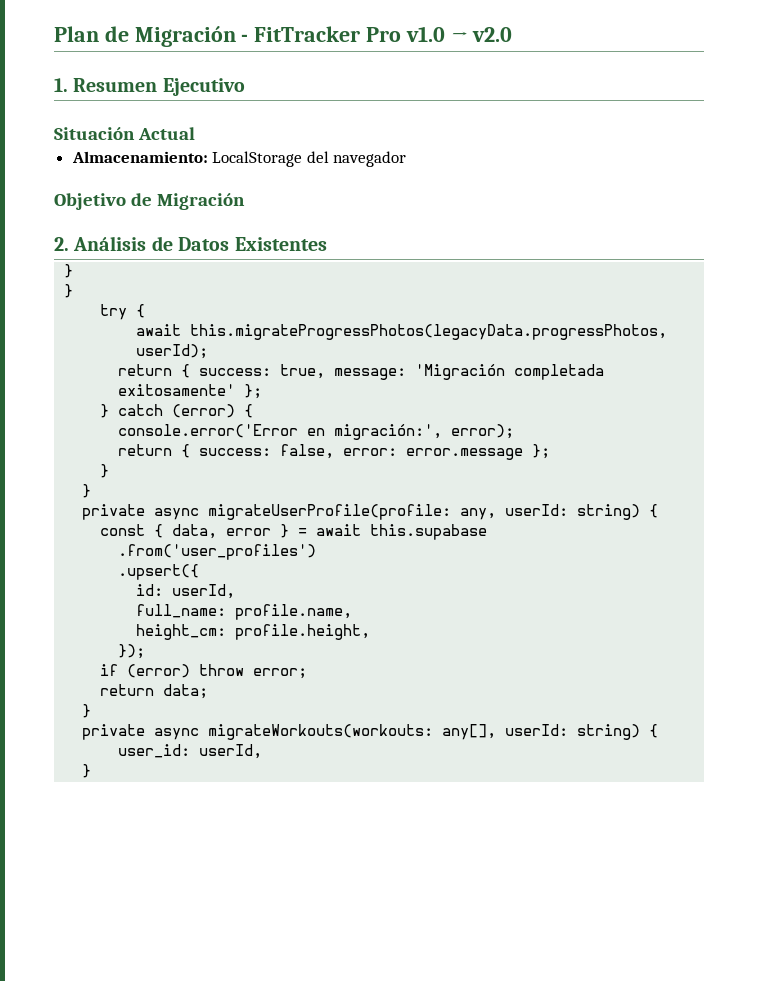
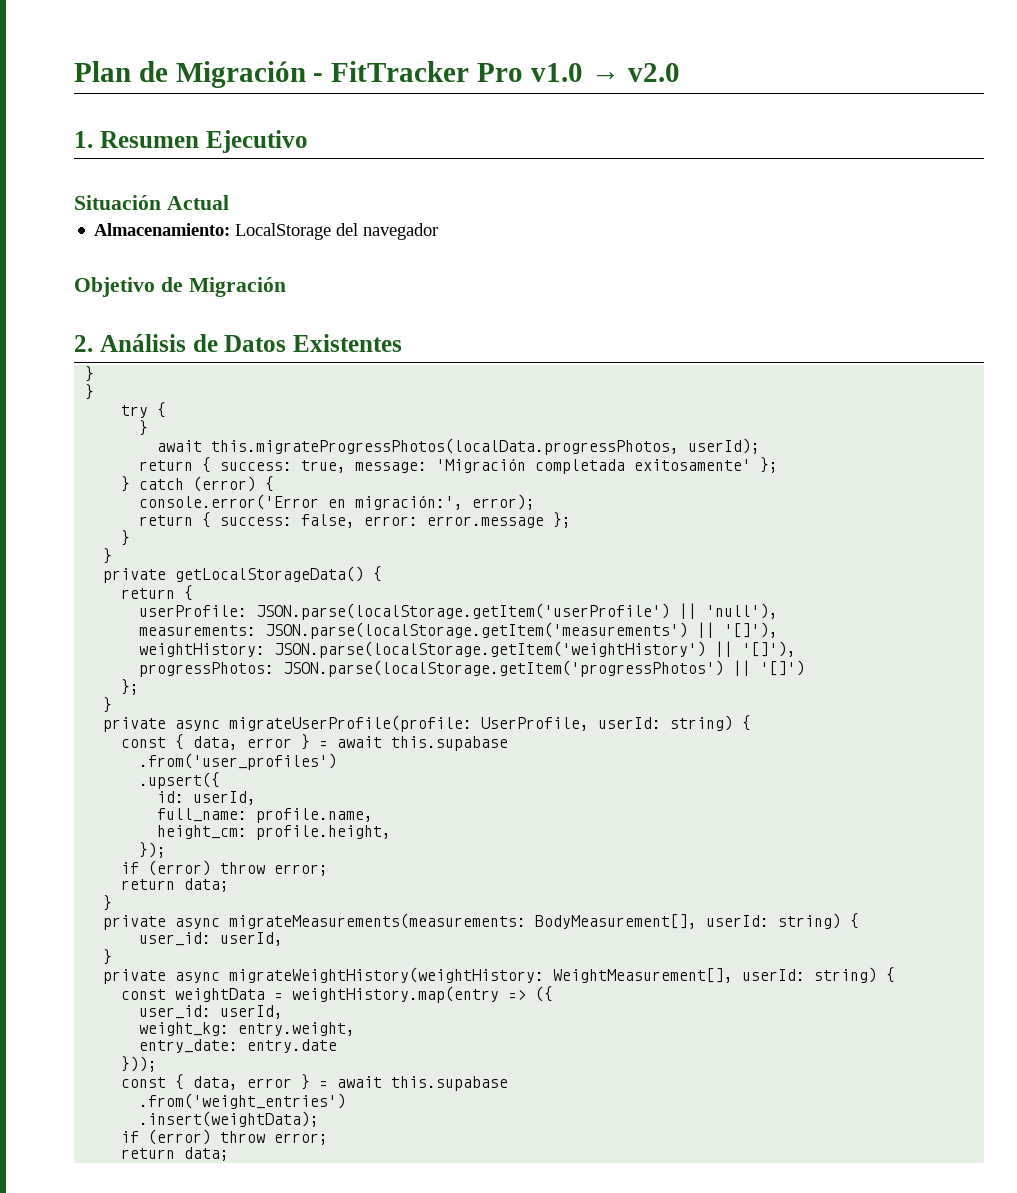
[136,324,668,340] // await this.migrateProgressPhotos(legacyData.progressPhotos, -> [139,420,149,436] [157,438,680,455] // } // await this.migrateProgressPhotos(localData.progressPhotos,
(92, 491) none -> [103,566,383,583] [121,585,194,601] [139,603,779,620] [139,622,779,639] [139,641,797,658] [139,660,806,677] [121,679,140,695] [103,697,113,713] // private getLocalStorageData() { // return { // userProfile: JSON.parse(localStorage.getItem('userProfile') || 'null'), // measurements: JSON.parse(localStorage.getItem('measurements') || '[]'), // weightHistory: JSON.parse(localStorage.getItem('weightHistory') || '[]'), // progressPhotos: JSON.parse(localStorage.getItem('progressPhotos') || '[]') // }; // }
[460,508,497,520] any, -> [481,717,590,731] UserProfile,
[208,724,497,740] migrateWorkouts(workouts: any[], -> [229,913,698,929] migrateMeasurements(measurements: BodyMeasurement[],
(92, 771) none -> [103,967,896,984] [121,986,554,1003] [139,1005,284,1019] [139,1022,356,1036] [139,1039,338,1053] [121,1056,158,1072] [121,1074,509,1091] [139,1093,347,1109] [139,1111,320,1127] [121,1129,329,1145] [121,1147,230,1161] // private async migrateWeightHistory(weightHistory: WeightMeasurement[], userId: string) { // const weightData = weightHistory.map(entry => ({ // user_id: userId, // weight_kg: entry.weight, // entry_date: entry.date // })); // const { data, error } = await this.supabase // .from('weight_entries') // .insert(weightData); // if (error) throw error; // return data;

